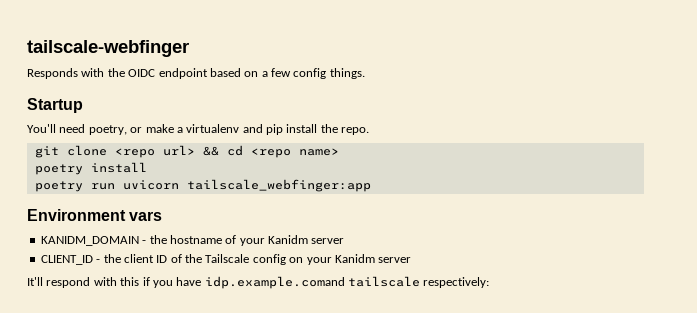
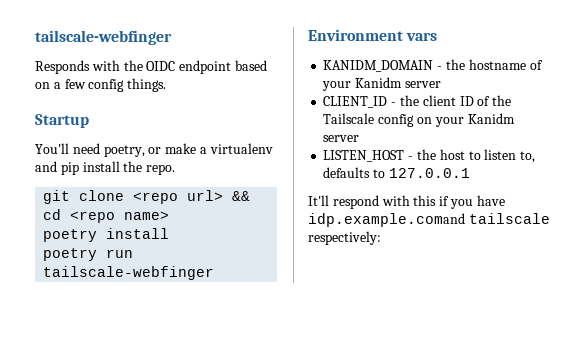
[122,179,371,192] uvicorn tailscale_webfinger:app -> [43,266,215,280] tailscale-webfinger
(412, 260) none -> [323,149,536,163] [323,167,470,178] // LISTEN_HOST - the host to listen to, defaults to 127.0.0.1

